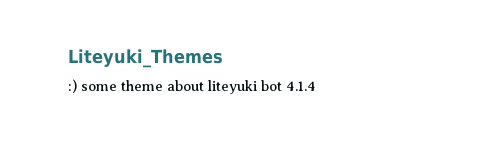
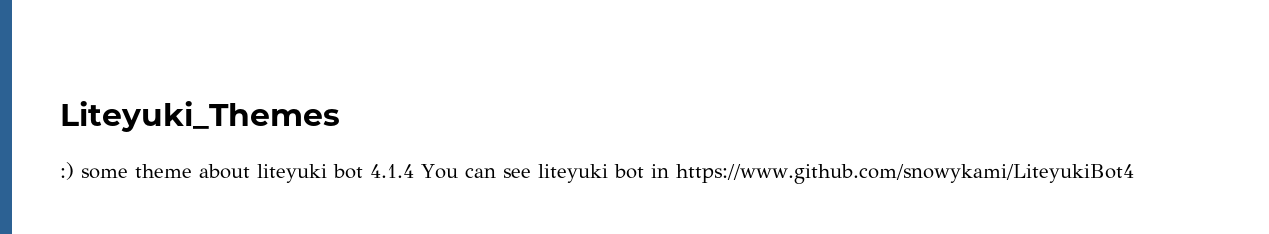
(316, 86) none -> [421,164,1134,184] You can see liteyuki bot in https://www.github.com/snowykami/LiteyukiBot4

